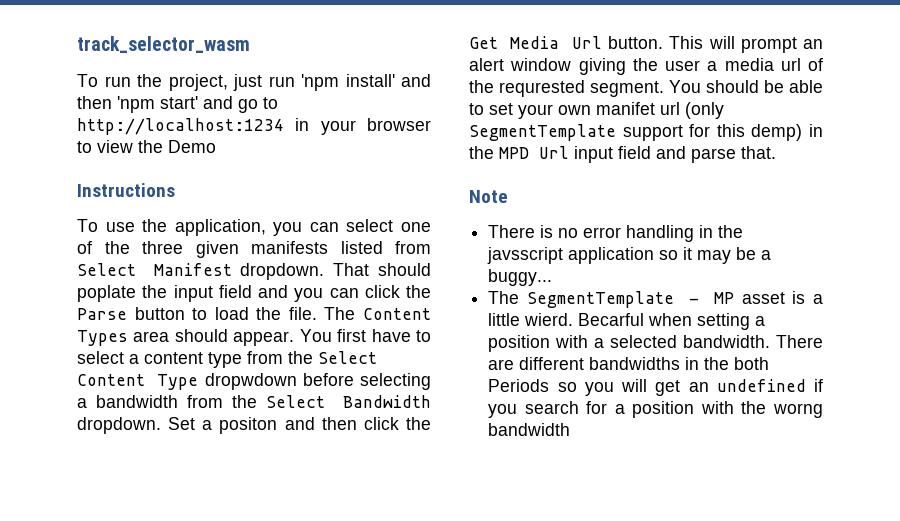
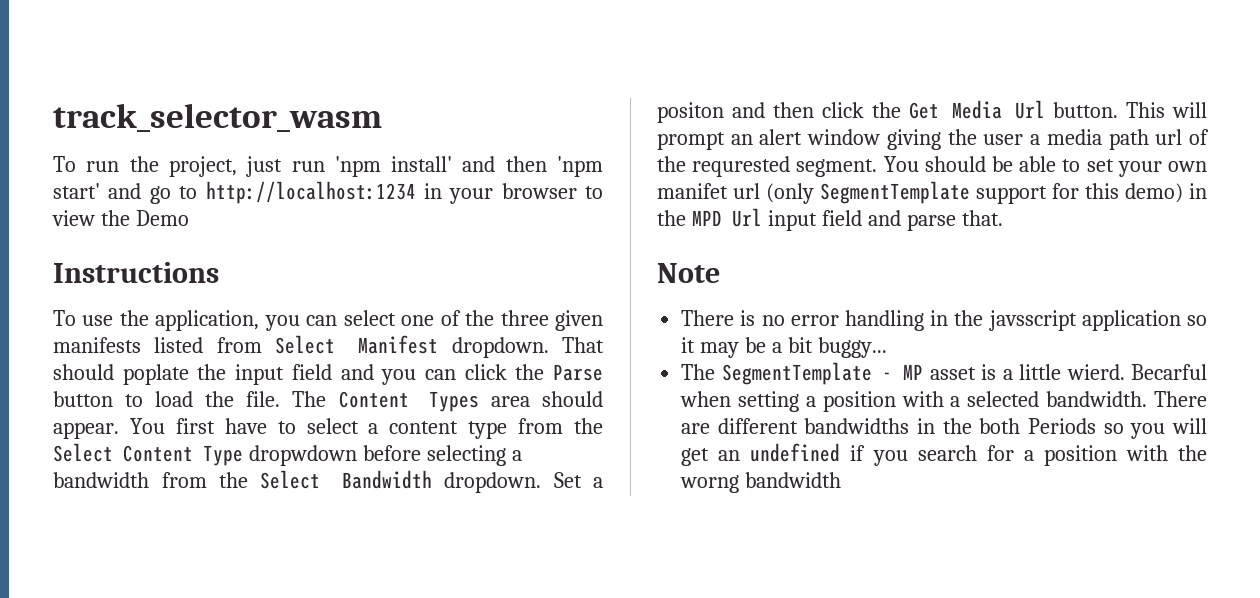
(774, 64) none -> [1108,129,1149,150] path
[751,124,803,141] demp) -> [1125,183,1183,203] demo)
(772, 255) none -> [787,337,813,353] bit

